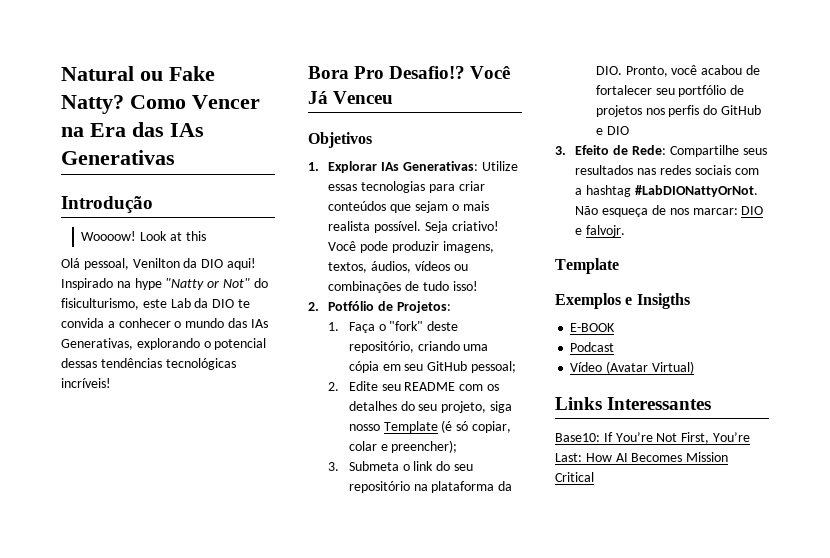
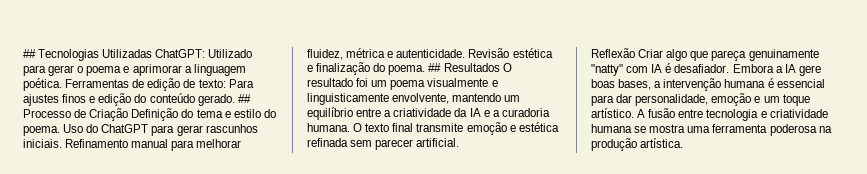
[61,66,215,81] [61,95,260,114] [61,122,204,137] [61,150,175,165] [61,196,153,213] [81,231,206,241] [61,258,256,270] [61,278,268,290] [61,298,250,310] [61,318,268,328] [61,338,267,350] [61,358,236,370] [61,378,111,388] [308,66,511,79] [308,91,394,104] [308,132,372,148] [308,161,518,173] [328,181,485,193] [328,201,489,213] [328,221,499,233] [328,241,494,253] [328,261,468,273] [328,281,478,293] [308,301,451,313] [328,321,459,333] [348,341,489,353] [348,361,516,373] [328,381,499,391] [348,401,512,413] [348,420,511,433] [348,440,458,453] [328,461,473,471] [348,481,513,493] [595,65,760,77] [595,85,745,97] [595,105,761,117] [595,126,629,135] [555,145,767,157] [575,165,759,175] [575,185,758,197] [575,205,764,217] [575,225,626,237] [555,258,619,274] [555,293,690,309] [570,323,616,332] [570,342,615,352] [570,361,694,374] [555,397,712,410] [555,432,750,444] [555,452,729,462] [555,472,594,482] Natural ou Fake Natty? Como Vencer na Era das IAs Generativas // Introdução // Woooow! Look at this // Olá pessoal, Venilton da DIO aqui! Inspirado na hype "Natty or Not" do fisiculturismo, este Lab da DIO te convida a conhecer o mundo das IAs Generativas, explorando o potencial dessas tendências tecnológicas incríveis! // Bora Pro Desafio!? Você Já Venceu // Objetivos // 1. Explorar IAs Generativas: Utilize essas tecnologias para criar conteúdos que sejam o mais realista possível. Seja criativo! Você pode produzir imagens, textos, áudios, vídeos ou combinações de tudo isso! // 2. Potfólio de Projetos: // 1. Faça o "fork" deste repositório, criando uma cópia em seu GitHub pessoal; // 2. Edite seu README com os detalhes do seu projeto, siga nosso Template (é só copiar, colar e preencher); // 3. Submeta o link do seu repositório na plataforma da DIO. Pronto, você acabou de fortalecer seu portfólio de projetos nos perfis do GitHub e DIO // 3. Efeito de Rede: Compartilhe seus resultados nas redes sociais com a hashtag #LabDIONattyOrNot. Não esqueça de nos marcar: DIO e falvojr. // Template // Exemplos e Insigths // E-BOOK // Podcast // Vídeo (Avatar Virtual) // Links Interessantes // Base10: If You’re Not First, You’re Last: How AI Becomes Mission Critical -> [23,49,253,61] [23,64,246,76] [23,78,254,91] [23,93,251,106] [23,108,276,121] [23,124,258,136] [23,139,242,151] [307,48,553,60] [307,62,512,75] [307,78,498,90] [307,93,521,105] [307,107,550,120] [307,122,559,135] [307,138,460,150] [591,48,819,61] [591,63,821,76] [591,78,825,91] [591,93,810,106] [591,108,828,121] [591,124,832,136] [591,138,684,151] ## Tecnologias Utilizadas ChatGPT: Utilizado para gerar o poema e aprimorar a linguagem poética. Ferramentas de edição de texto: Para ajustes finos e edição do conteúdo gerado. ## Processo de Criação Definição do tema e estilo do poema. Uso do ChatGPT para gerar rascunhos iniciais. Refinamento manual para melhorar fluidez, métrica e autenticidade. Revisão estética e finalização do poema. ## Resultados O resultado foi um poema visualmente e linguisticamente envolvente, mantendo um equilíbrio entre a criatividade da IA e a curadoria humana. O texto final transmite emoção e estética refinada sem parecer artificial. // Reflexão Criar algo que pareça genuinamente "natty" com IA é desafiador. Embora a IA gere boas bases, a intervenção humana é essencial para dar personalidade, emoção e um toque artístico. A fusão entre tecnologia e criatividade humana se mostra uma ferramenta poderosa na produção artística.

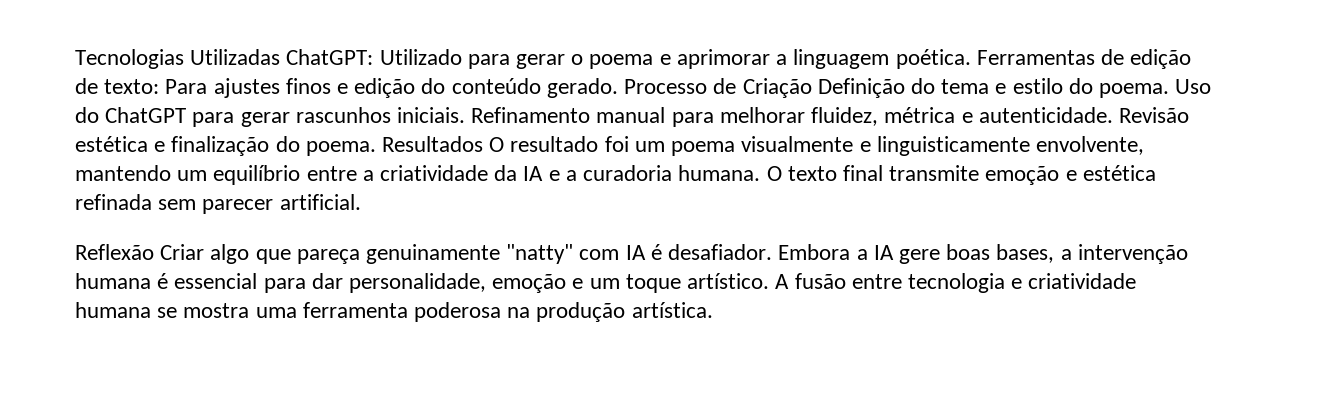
[23,49,36,58] ## -> (75, 59) none
[237,94,251,103] ## -> (618, 88) none
[428,63,442,72] ## -> (376, 148) none

